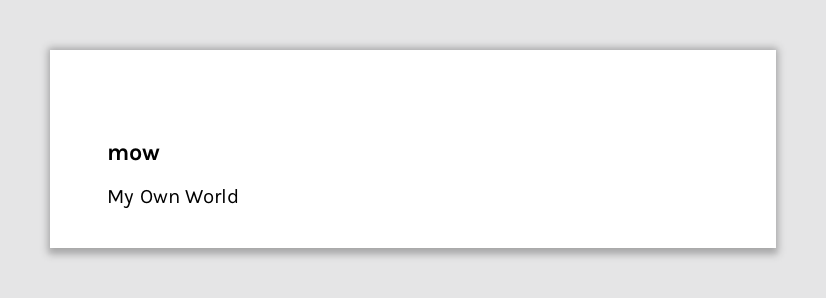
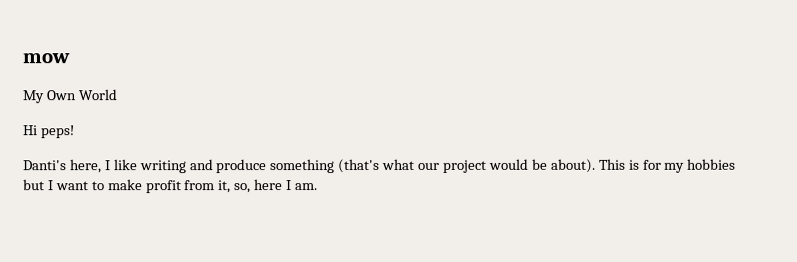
(240, 196) none -> [22,125,75,139] [23,158,737,174] [23,179,319,194] // Hi peps! // Danti's here, I like writing and produce something (that's what our project would be about). This is for my hobbies but I want to make profit from it, so, here I am.

